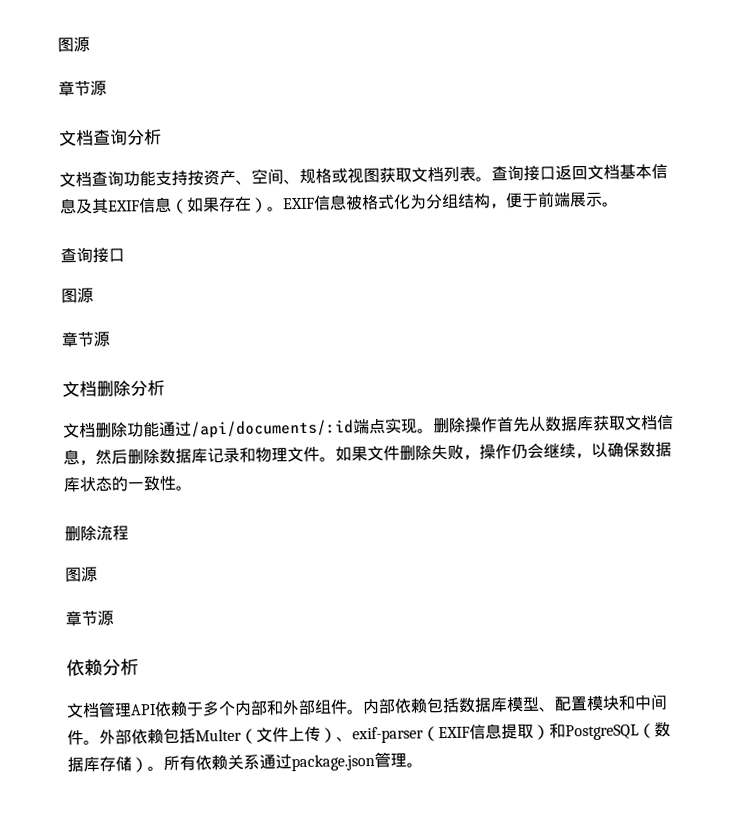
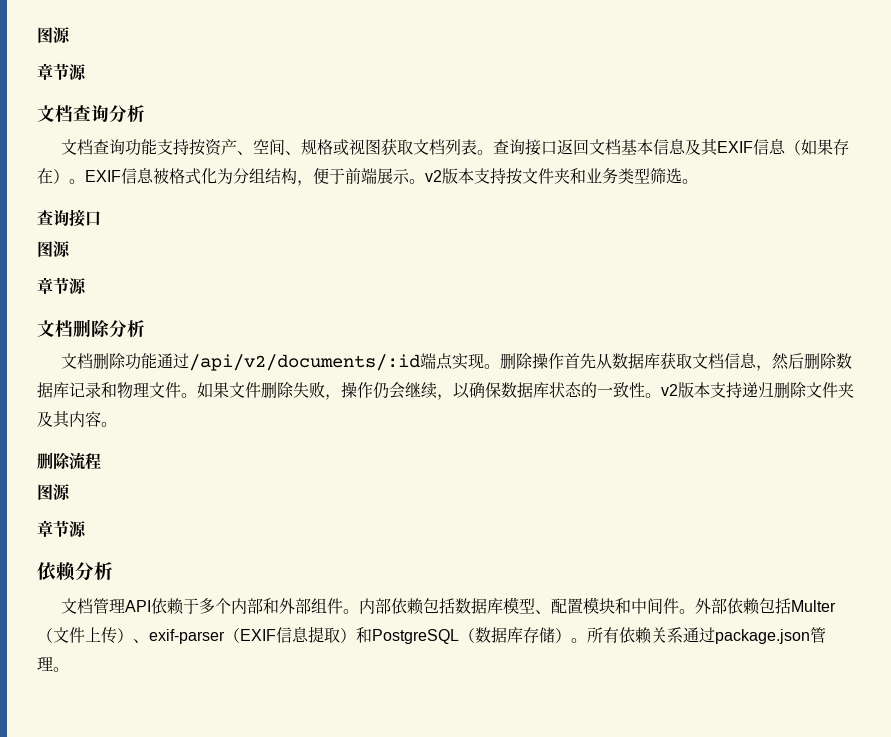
(619, 204) none -> [425,168,698,185] v2版本支持按文件夹和业务类型筛选。
[191,419,354,439] /api/documents/:id -> [189,354,421,371] /api/v2/documents/:id
(192, 488) none -> [661,382,854,398] [37,411,117,428] v2版本支持递归删除文件夹及其内容。

